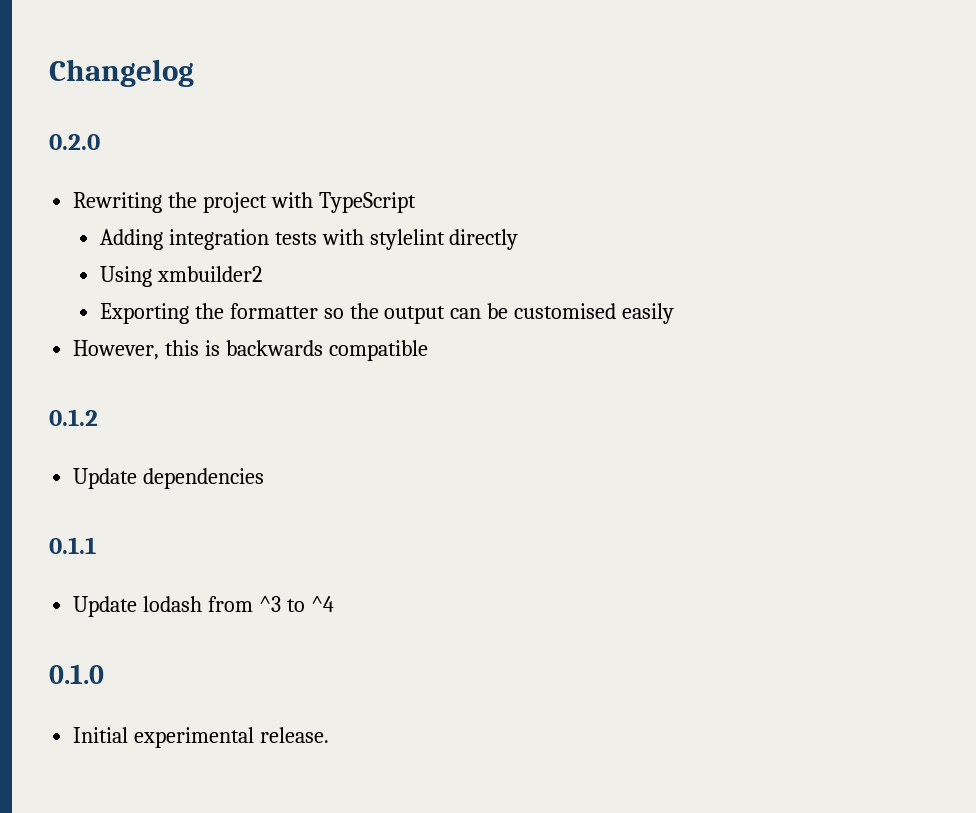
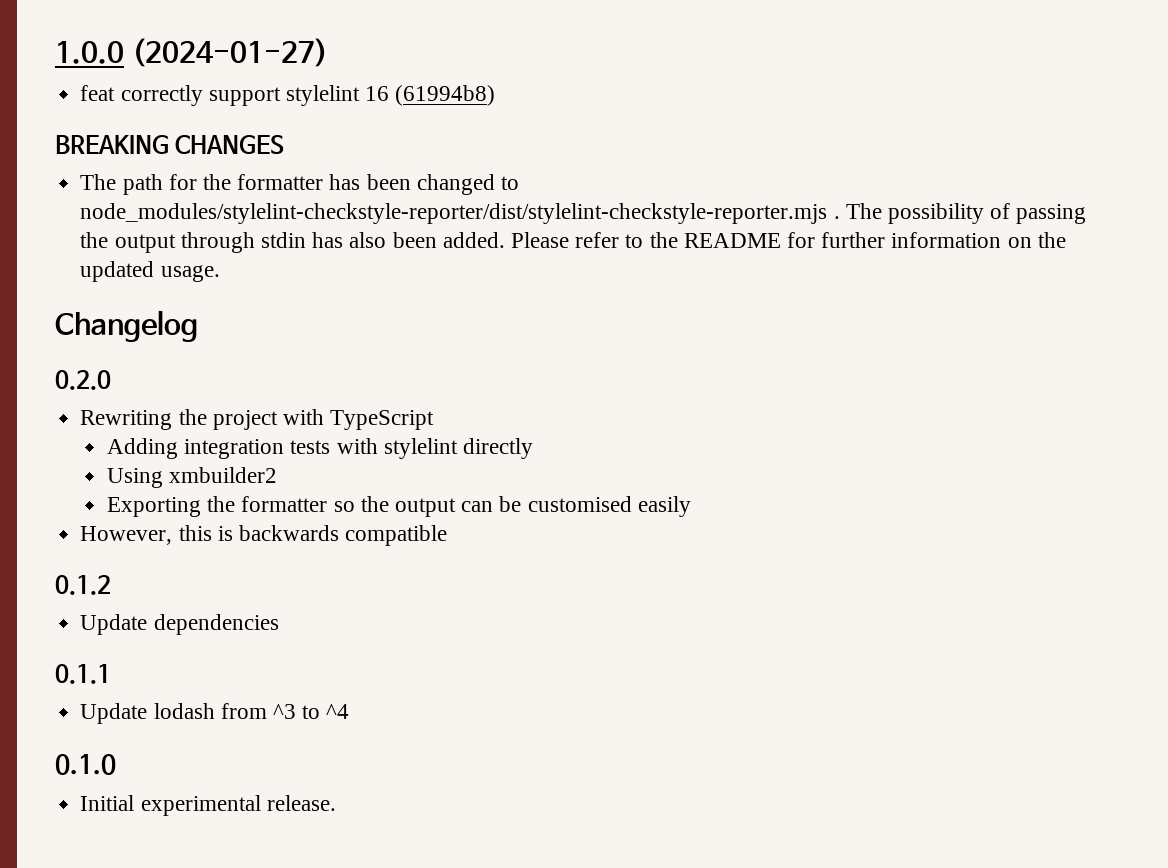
(49, 73) none -> [55,38,328,67] [80,85,496,106] [55,135,285,154] [80,174,519,195] [80,203,1087,224] [80,232,1066,253] [80,261,220,282] 1.0.0 (2024-01-27) // feat correctly support stylelint 16 (61994b8) // BREAKING CHANGES // The path for the formatter has been changed to node_modules/stylelint-checkstyle-reporter/dist/stylelint-checkstyle-reporter.mjs . The possibility of passing the output through stdin has also been added. Please refer to the README for further information on the updated usage. //

